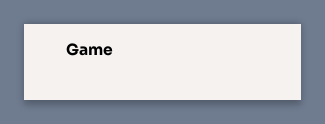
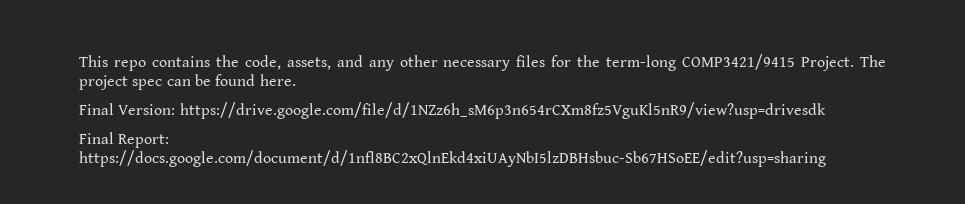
[66,43,113,56] Game -> [79,54,886,71] [79,74,296,90] [79,102,826,119] [79,132,170,148] [79,150,826,167] This repo contains the code, assets, and any other necessary files for the term-long COMP3421/9415 Project. The project spec can be found here. // Final Version: https://drive.google.com/file/d/1NZz6h_sM6p3n654rCXm8fz5VguKl5nR9/view?usp=drivesdk // Final Report: https://docs.google.com/document/d/1nfl8BC2xQlnEkd4xiUAyNbI5lzDBHsbuc-Sb67HSoEE/edit?usp=sharing

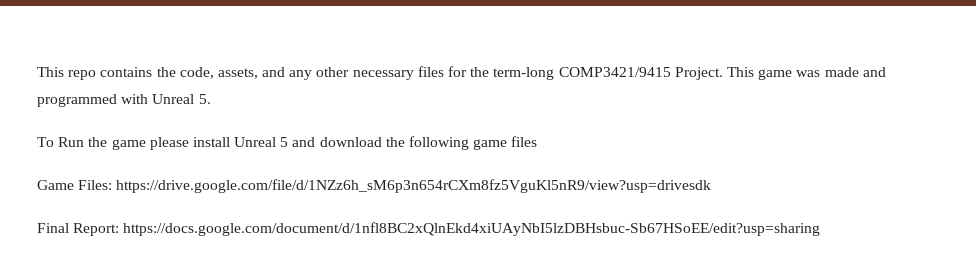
[860,55,886,67] [79,74,296,90] [79,103,176,115] The project spec can be found here. // Final Version: -> [726,67,886,80] [37,94,211,107] [37,136,538,150] [37,180,113,190] This game was made and programmed with Unreal 5. // To Run the game please install Unreal 5 and download the following game files // Game Files:

